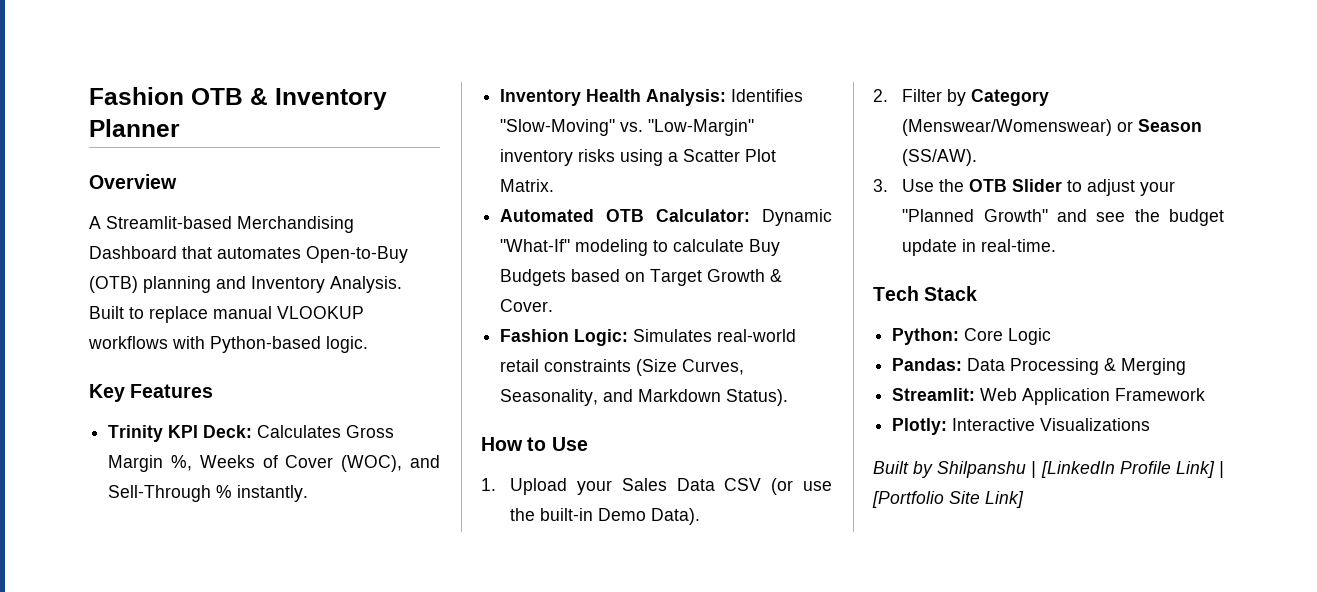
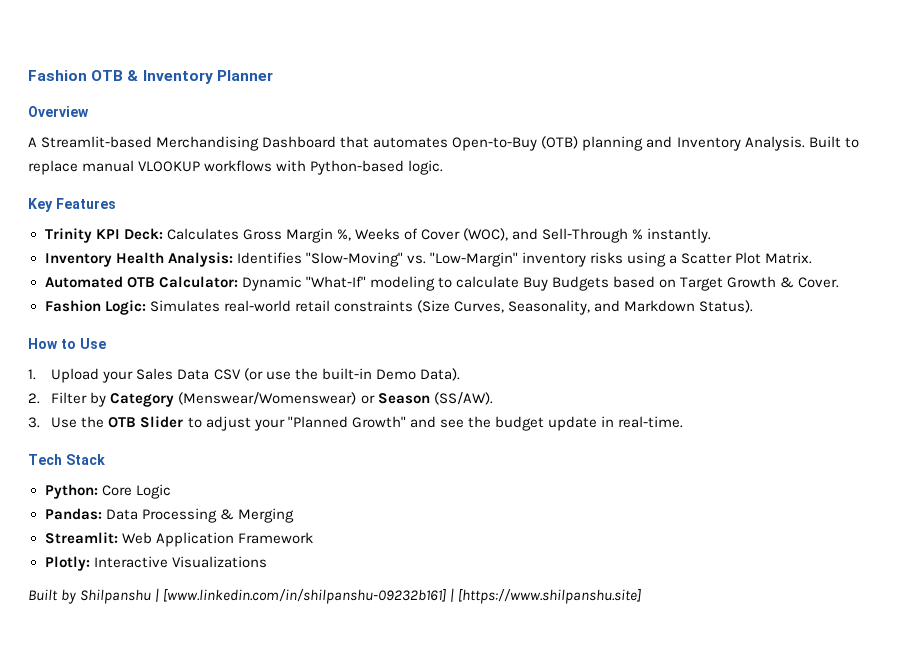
[1040,461,1224,478] [872,491,1024,508] [LinkedIn Profile Link] | [Portfolio Site Link] -> [163,588,642,604] [www.linkedin.com/in/shilpanshu-09232b161] | [https://www.shilpanshu.site]

